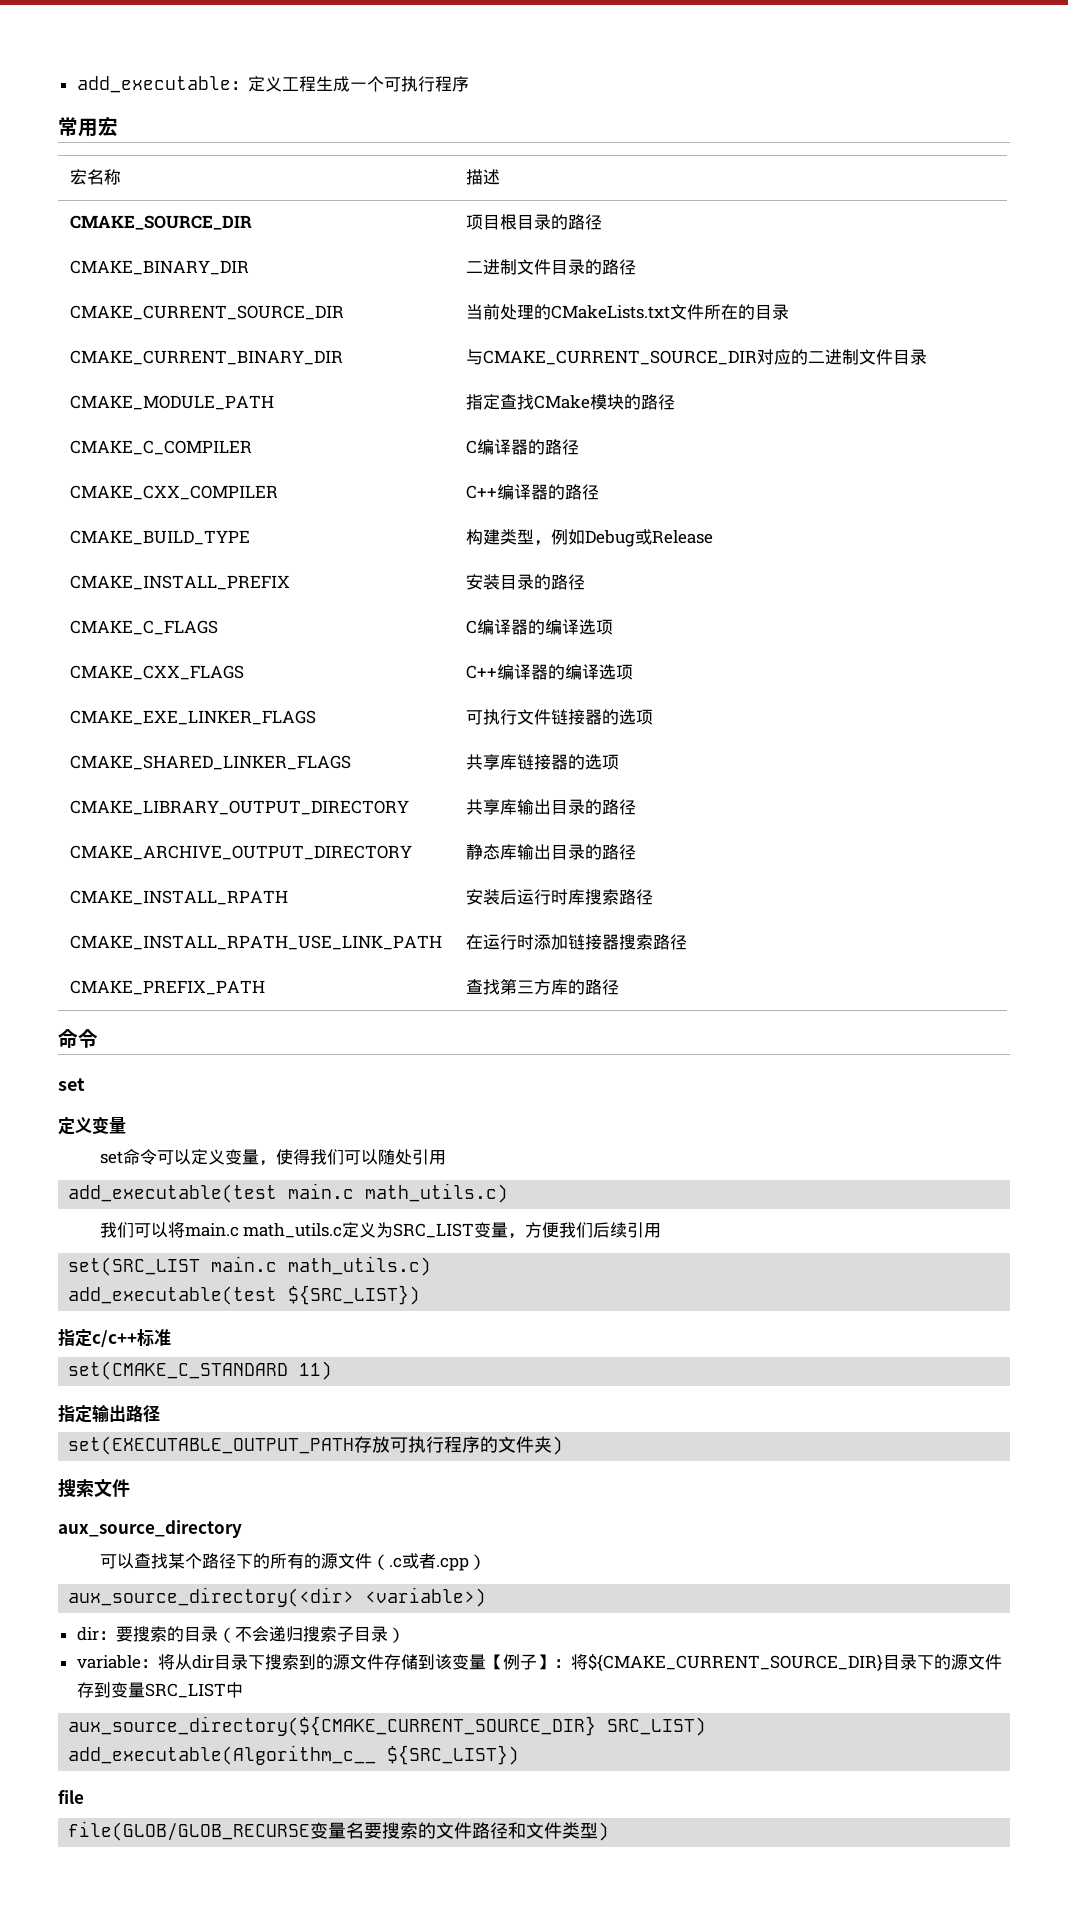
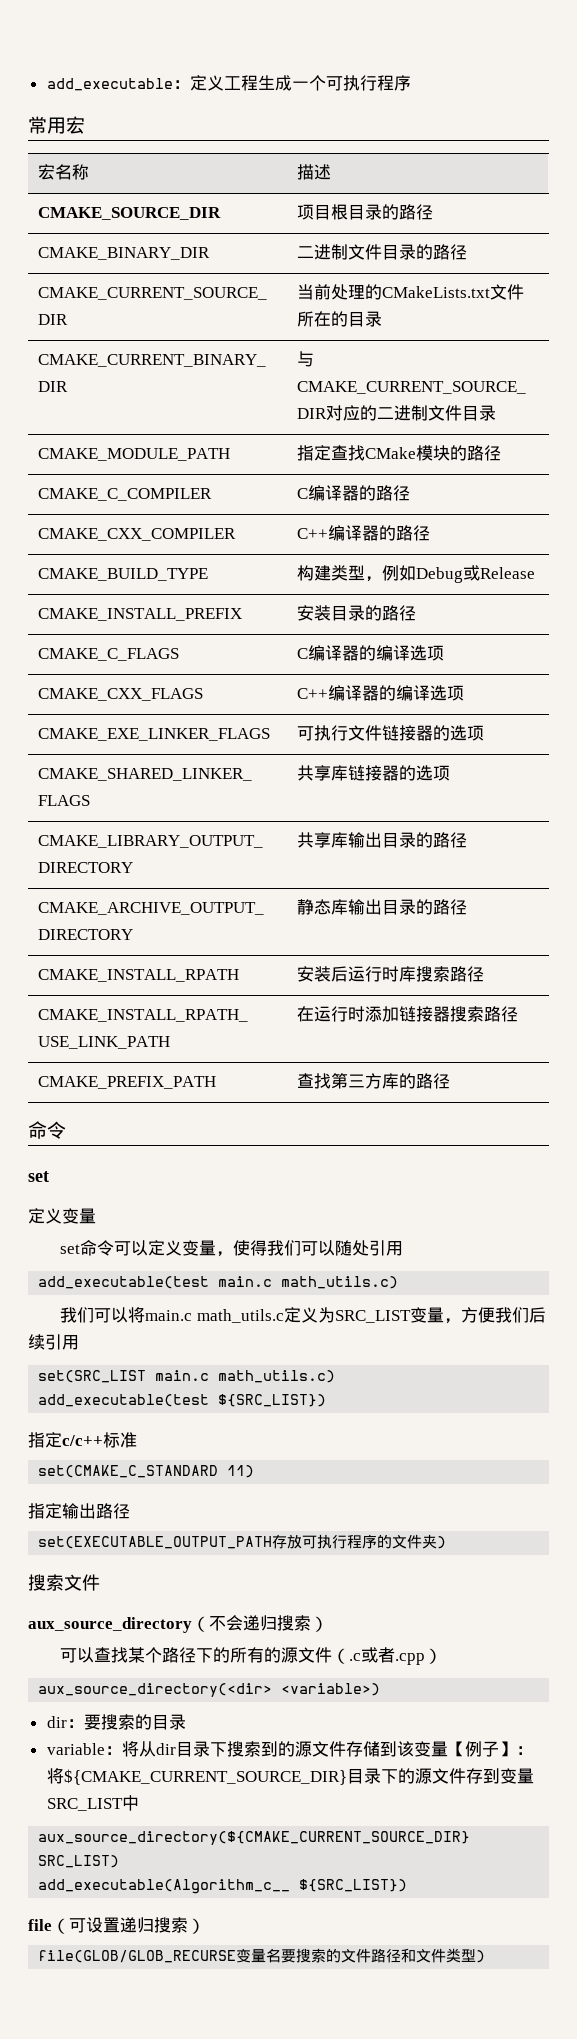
(242, 1529) none -> [192,1615,328,1632] （不会递归搜索）
[217,1626,405,1643] （不会递归搜索子目录） -> (186, 1722) none
(84, 1797) none -> [52,1917,205,1934] （可设置递归搜索）

